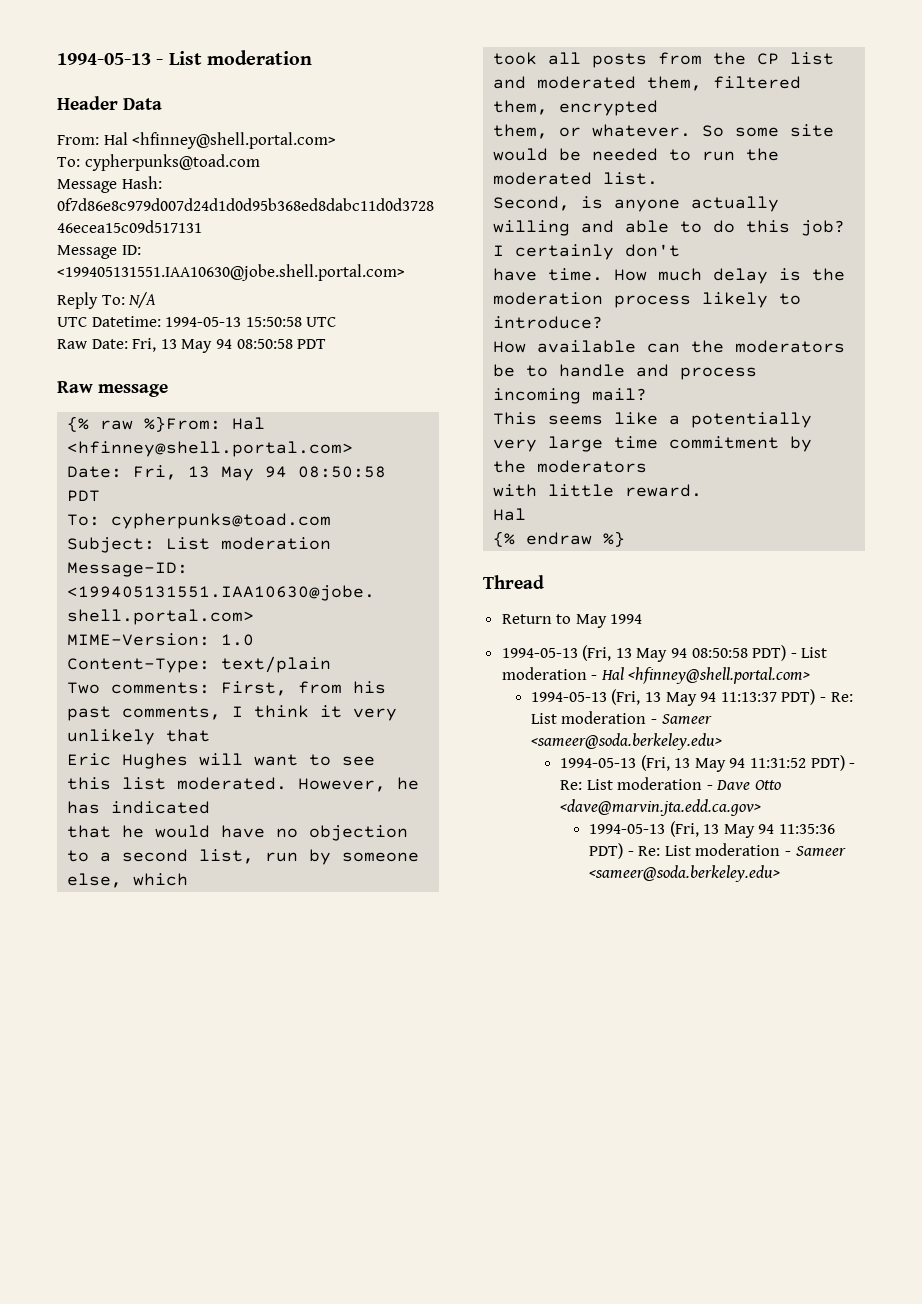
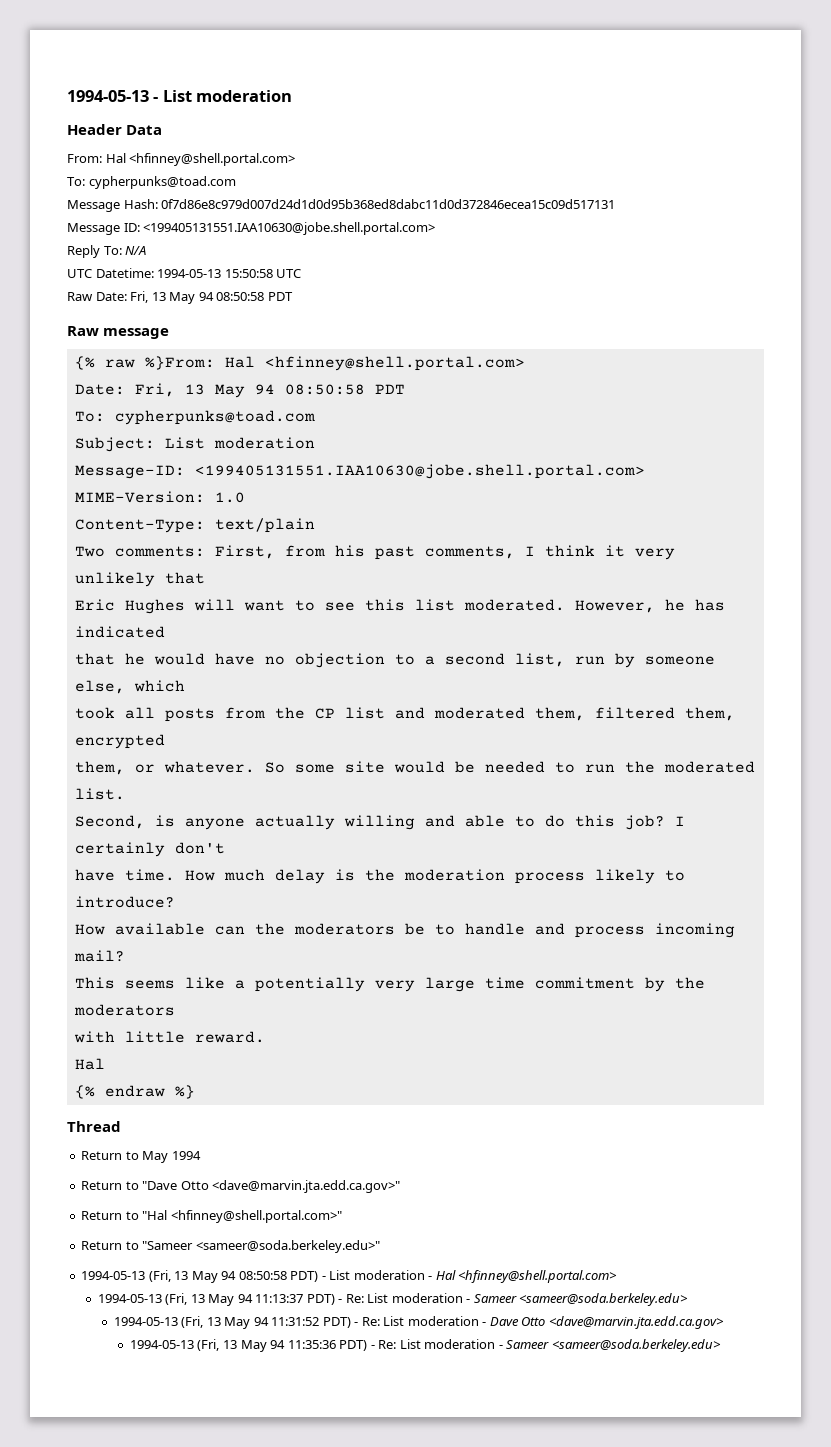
(643, 619) none -> [81,1180,401,1193] [81,1210,342,1223] [81,1240,380,1253] // Return to "Dave Otto <dave@marvin.jta.edd.ca.gov>" // Return to "Hal <hfinney@shell.portal.com>" // Return to "Sameer <sameer@soda.berkeley.edu>"

